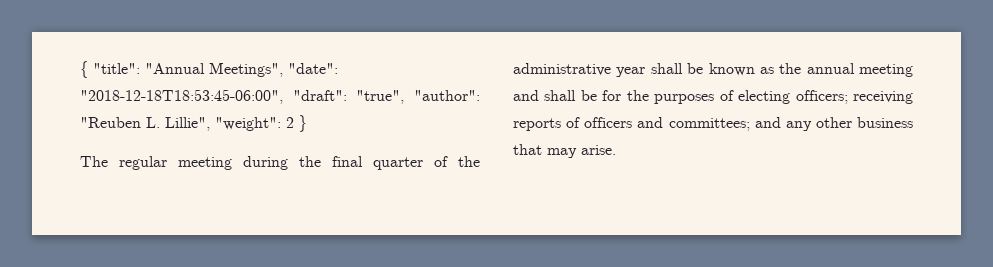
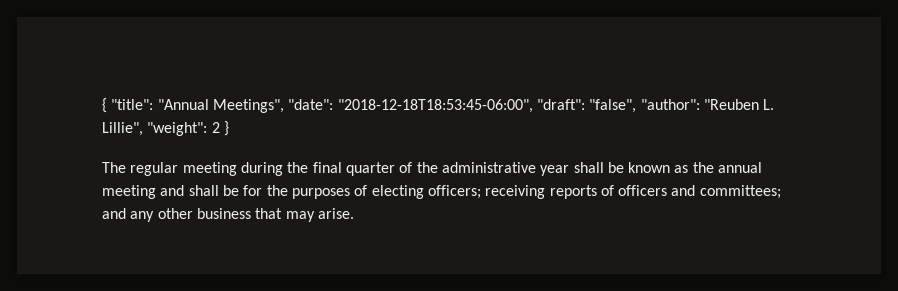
[356,90,405,104] "true", -> [589,99,637,113] "false",

